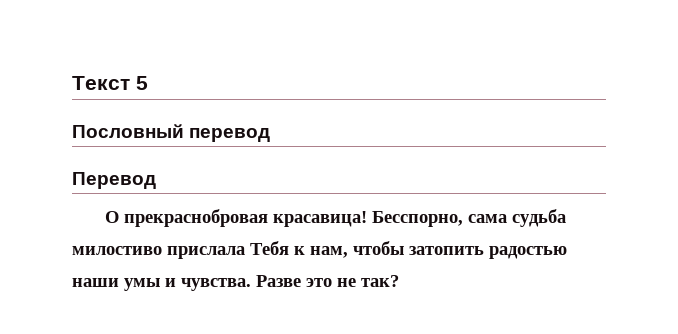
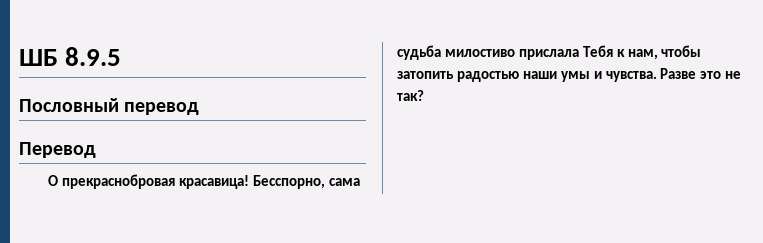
[72,76,148,90] Текст 5 -> [19,47,122,66] ШБ 8.9.5

